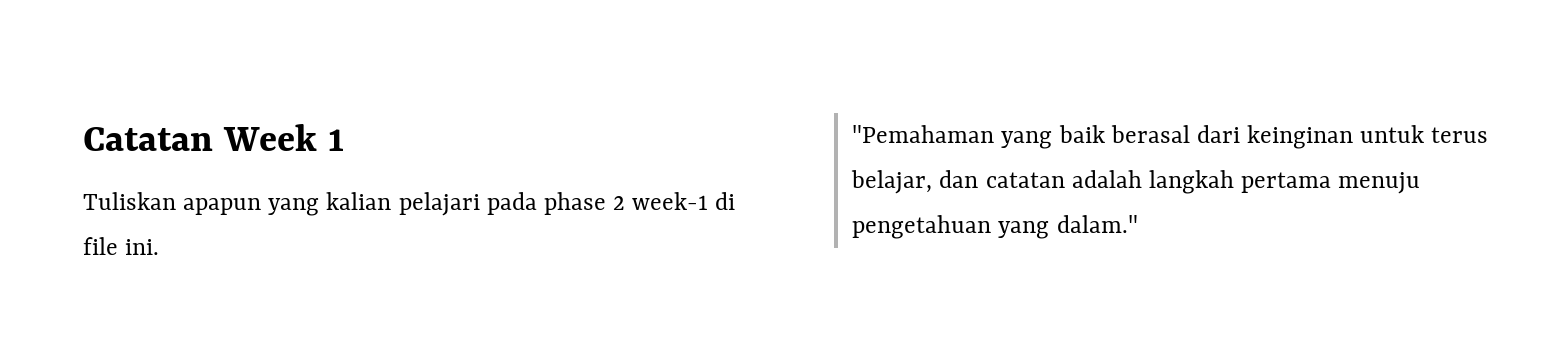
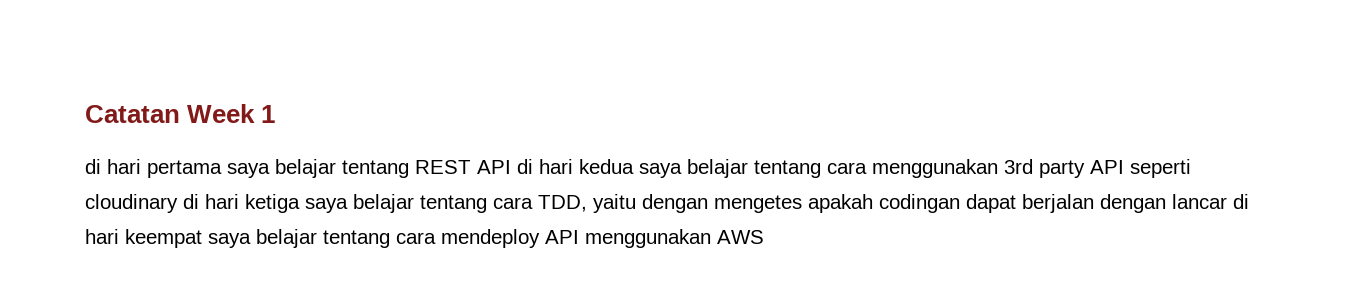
[83,192,736,216] [83,237,160,255] [852,125,1489,149] [851,170,1421,194] [852,215,1138,239] Tuliskan apapun yang kalian pelajari pada phase 2 week-1 di file ini. // "Pemahaman yang baik berasal dari keinginan untuk terus belajar, dan catatan adalah langkah pertama menuju pengetahuan yang dalam." -> [85,159,1191,178] [85,194,1249,213] [85,229,764,248] di hari pertama saya belajar tentang REST API di hari kedua saya belajar tentang cara menggunakan 3rd party API seperti cloudinary di hari ketiga saya belajar tentang cara TDD, yaitu dengan mengetes apakah codingan dapat berjalan dengan lancar di hari keempat saya belajar tentang cara mendeploy API menggunakan AWS

